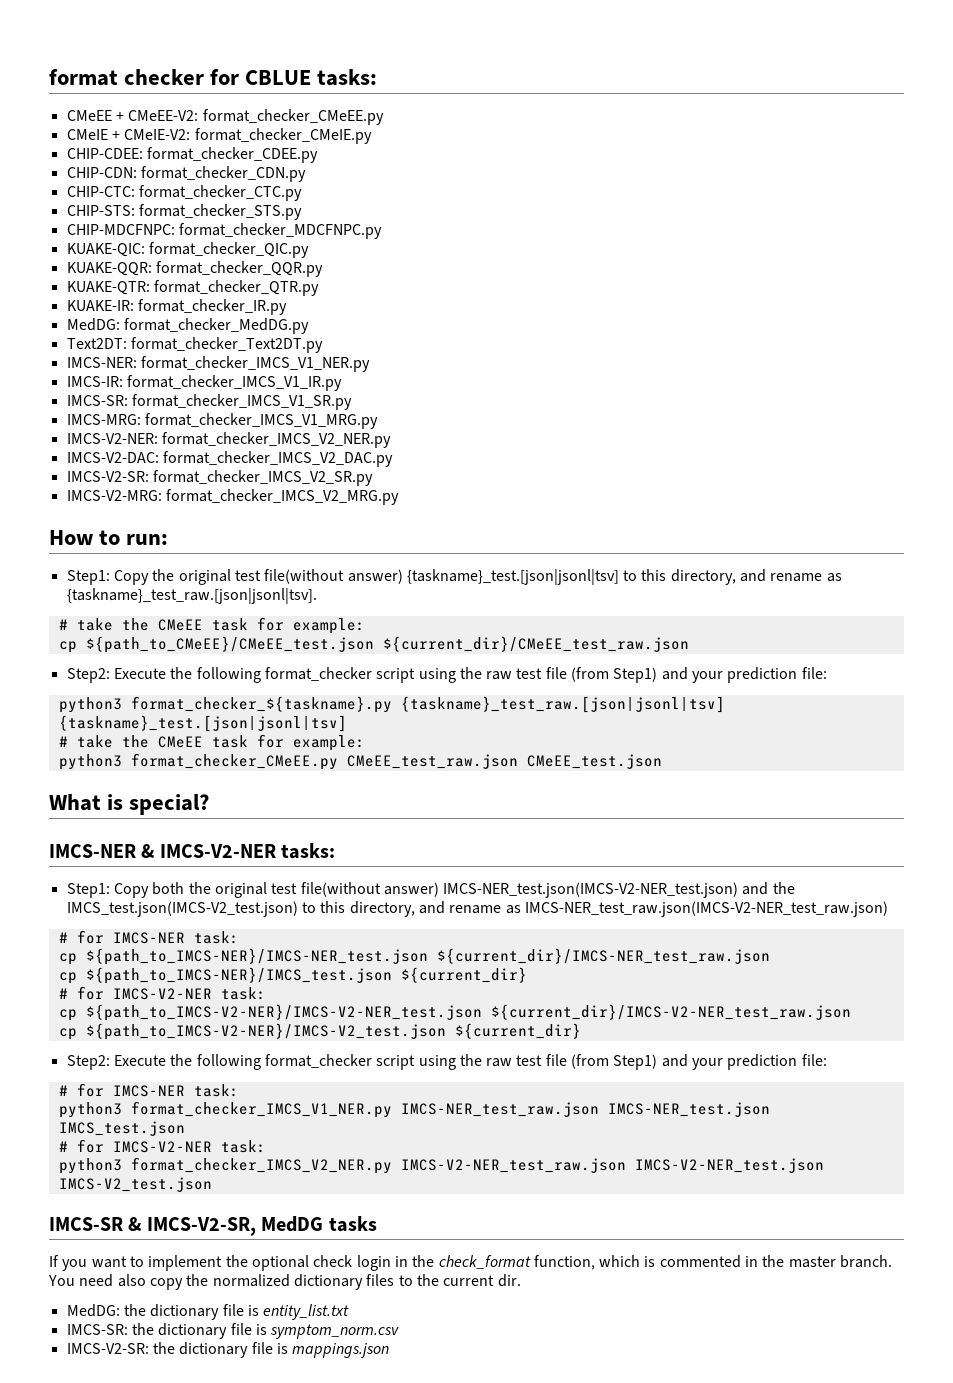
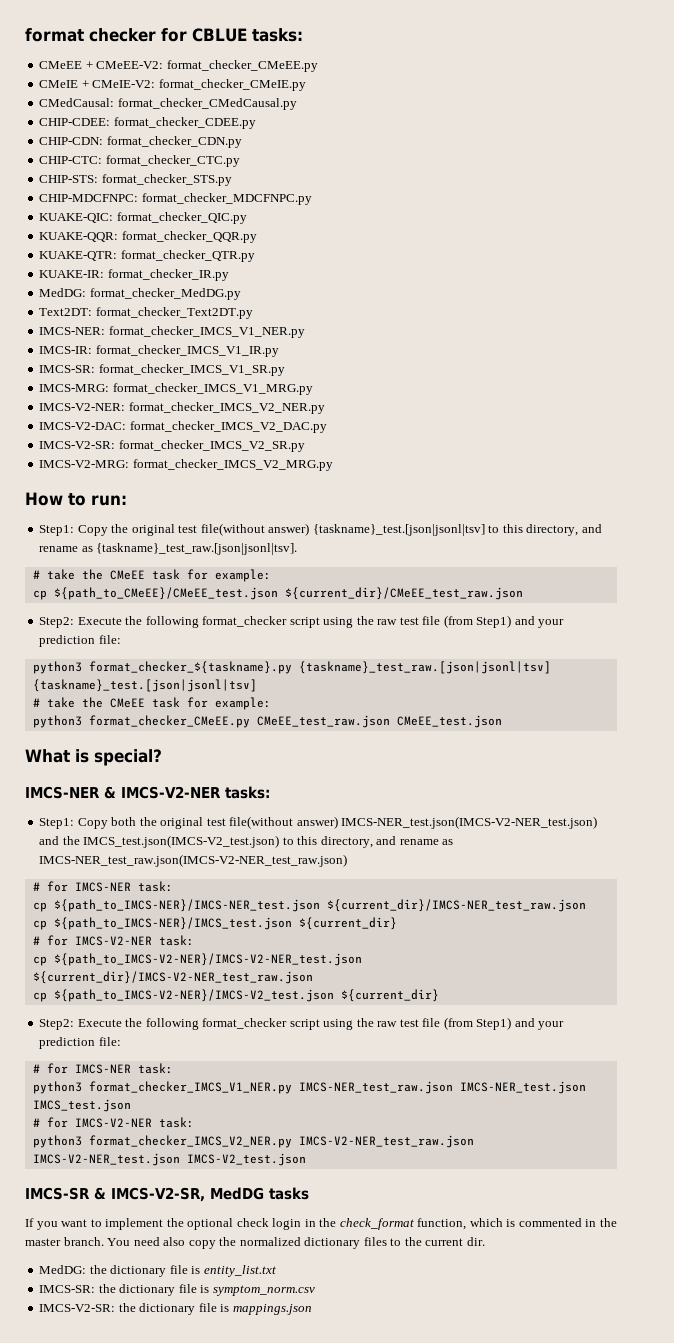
(372, 136) none -> [39,98,297,110] // CMedCausal: format_checker_CMedCausal.py

